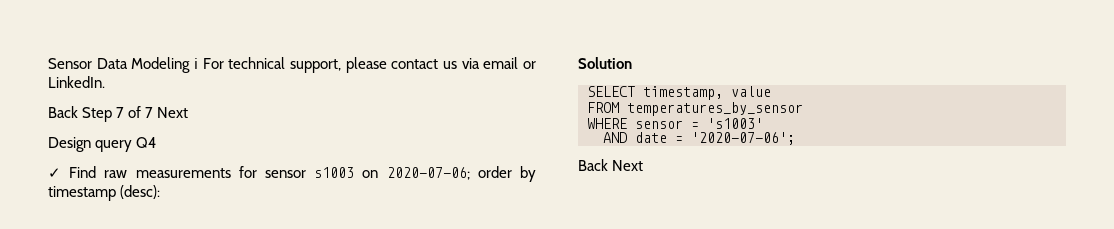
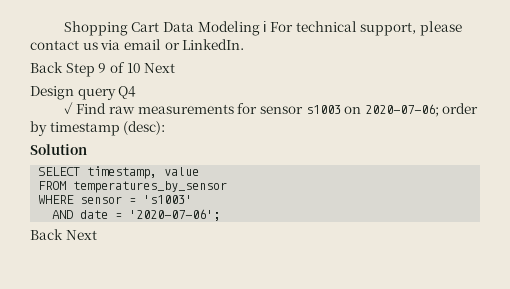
[48,58,92,69] Sensor -> [63,21,160,36] Shopping Cart
[116,106,154,118] 7 of 7 -> [98,62,141,73] 9 of 10

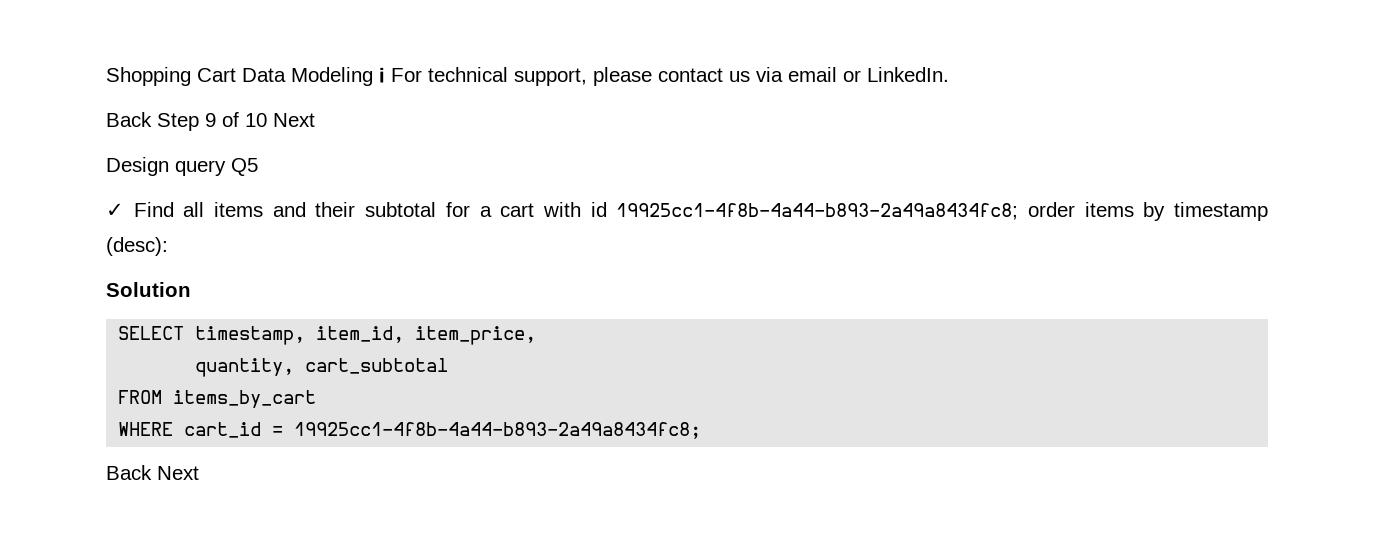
[118,86,137,99] Q4 -> [231,158,258,176] Q5
[108,103,479,117] raw measurements for sensor s1003 on 2020-07-06; order -> [183,202,1134,220] all items and their subtotal for a cart with id 19925cc1-4f8b-4a44-b893-2a49a8434fc8; order items
[164,167,200,176] value -> [316,326,537,345] [195,358,449,377] item_id, item_price, // quantity, cart_subtotal
[73,181,228,193] temperatures_by_sensor -> [173,390,317,408] items_by_cart
[80,195,193,204] [52,209,221,221] sensor = 's1003' // AND date = '2020-07-06'; -> [184,422,702,439] cart_id = 19925cc1-4f8b-4a44-b893-2a49a8434fc8;

